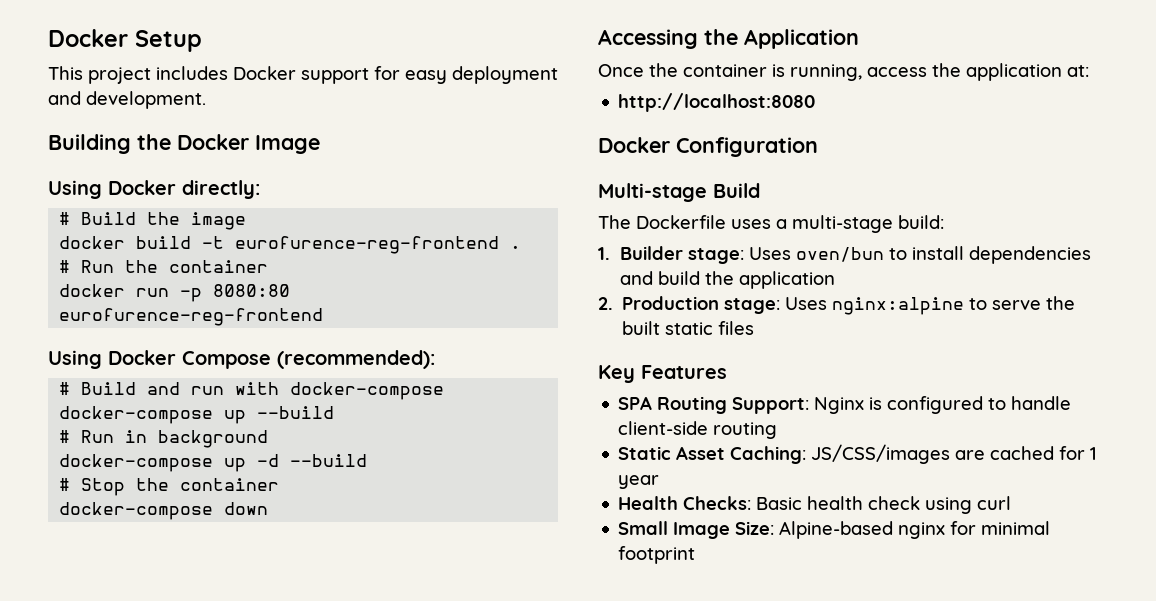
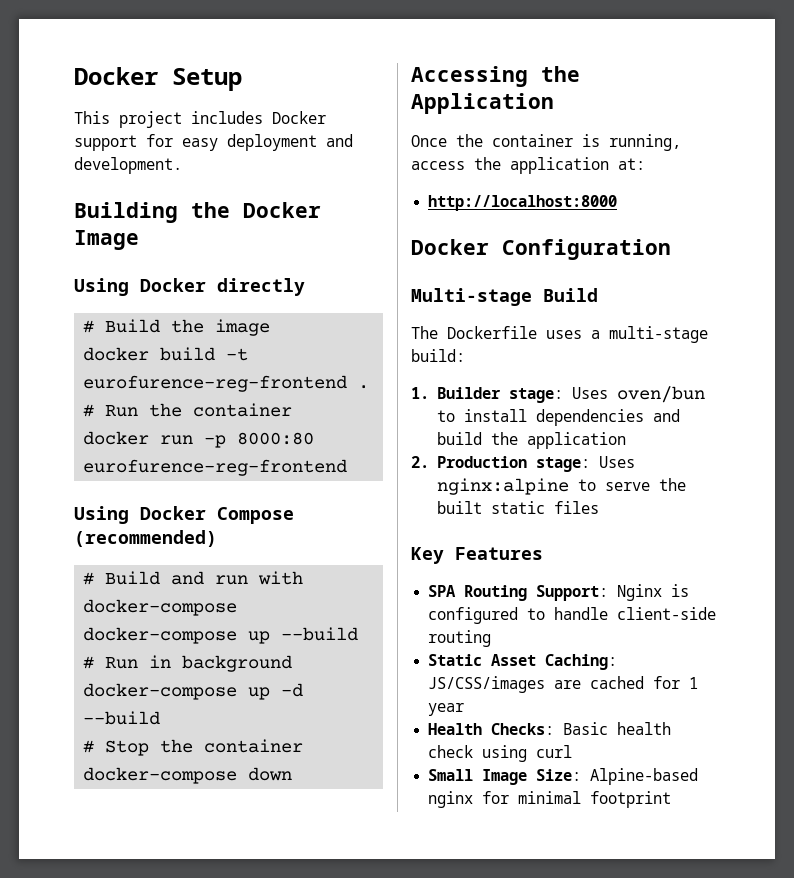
[182,180,260,199] directly: -> [217,278,305,296] directly
[213,284,291,297] 8080:80 -> [237,432,315,445] 8000:80
[277,350,435,369] (recommended): -> [74,530,217,547] (recommended)
[618,93,816,112] http://localhost:8080 -> [428,195,618,211] http://localhost:8000

